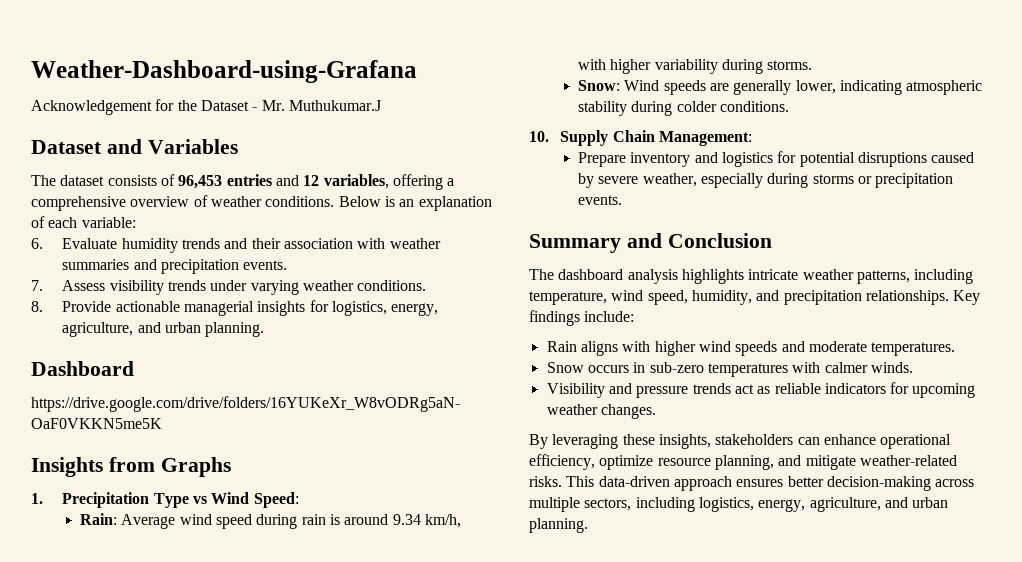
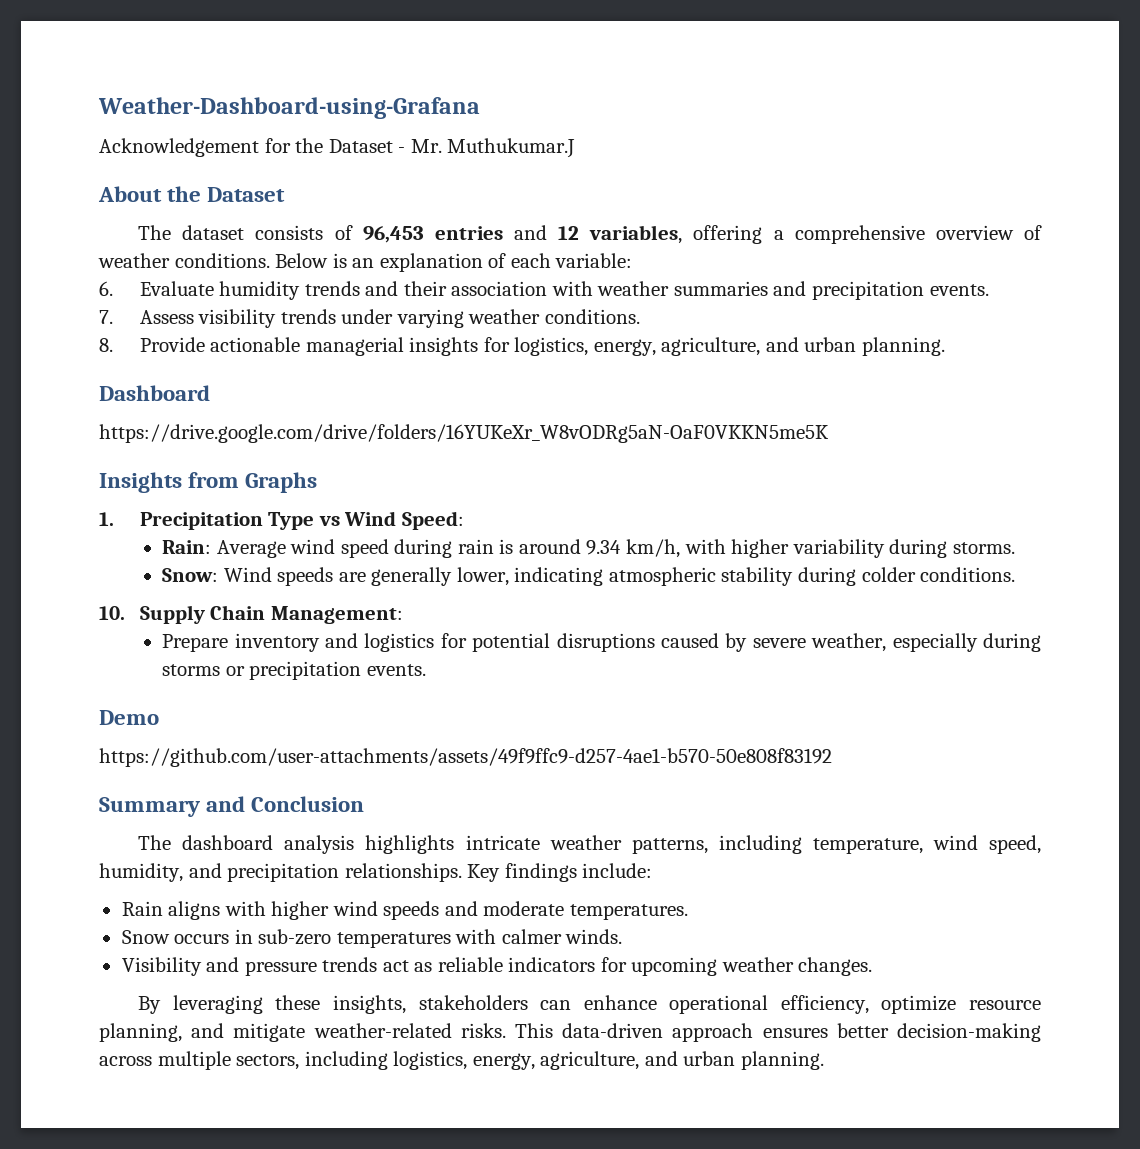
[31,139,238,154] Dataset and Variables -> [98,186,286,202] About the Dataset
(623, 200) none -> [99,710,159,725] [99,748,832,767] // Demo // https://github.com/user-attachments/assets/49f9ffc9-d257-4ae1-b570-50e808f83192

